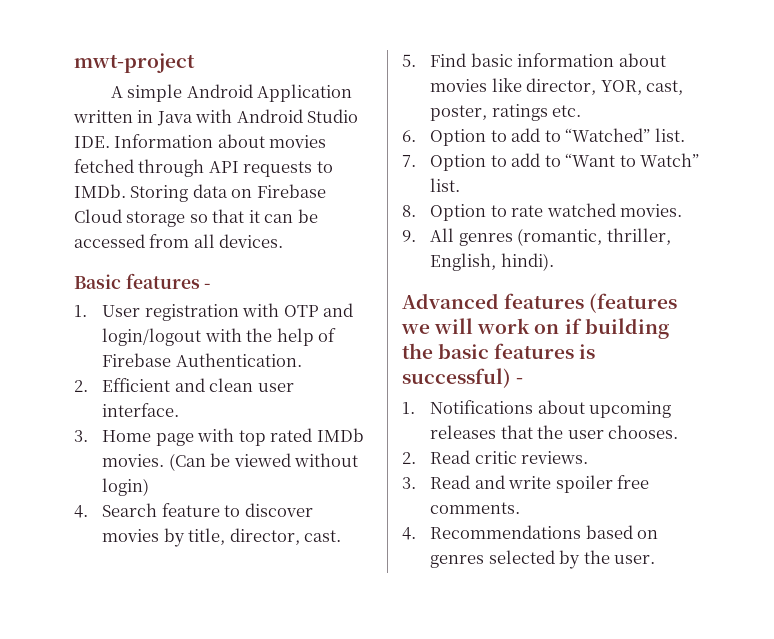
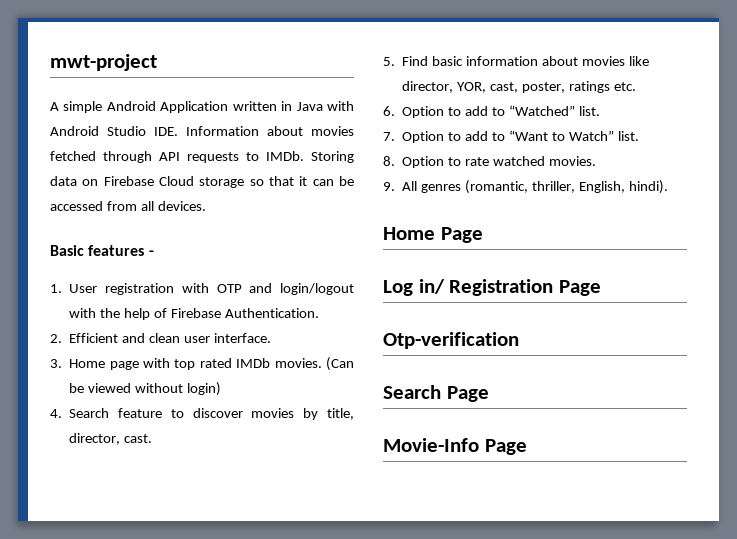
[402,293,678,313] [401,318,669,339] [402,343,596,359] [402,368,524,388] [402,400,672,418] [430,425,679,439] [402,450,589,464] [402,475,650,493] [430,502,521,514] [402,525,659,540] [430,550,656,569] Advanced features (features we will work on if building the basic features is successful) - // 1. Notifications about upcoming releases that the user chooses. // 2. Read critic reviews. // 3. Read and write spoiler free comments. // 4. Recommendations based on genres selected by the user. -> [383,227,483,243] [383,279,601,296] [383,332,519,349] [383,385,489,402] [383,438,527,455] Home Page // Log in/ Registration Page // Otp-verification // Search Page // Movie-Info Page

